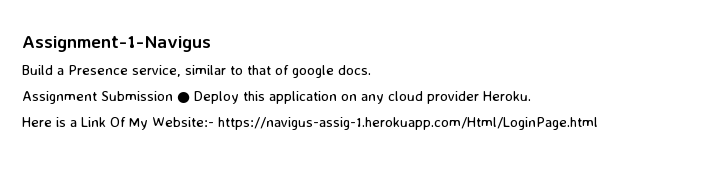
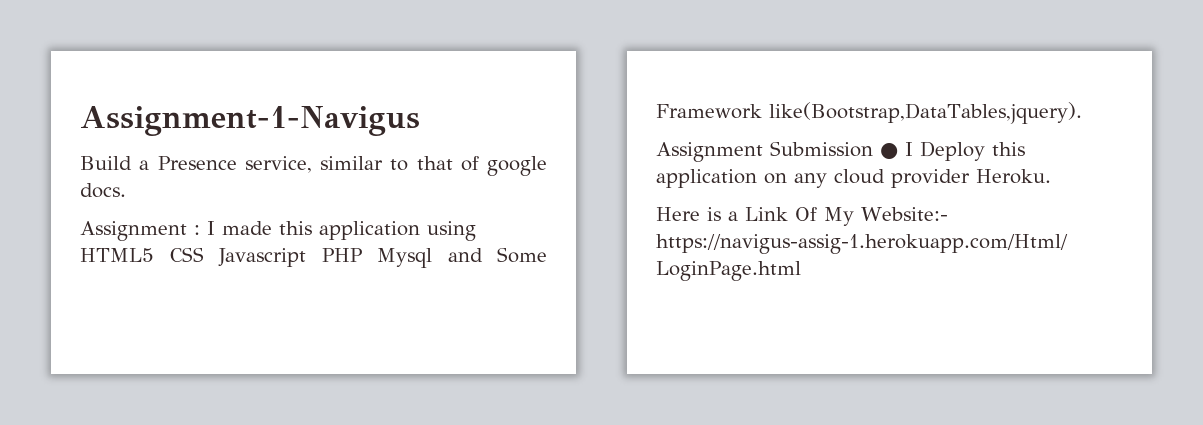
(371, 70) none -> [80,221,476,241] [80,247,547,268] [656,102,1082,124] // Assignment : I made this application using HTML5 CSS Javascript PHP Mysql and Some Framework like(Bootstrap,DataTables,jquery).
(190, 97) none -> [905,142,913,156] I

